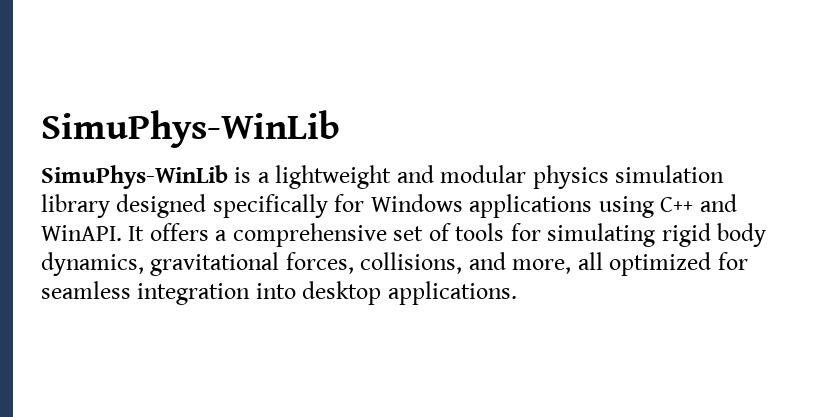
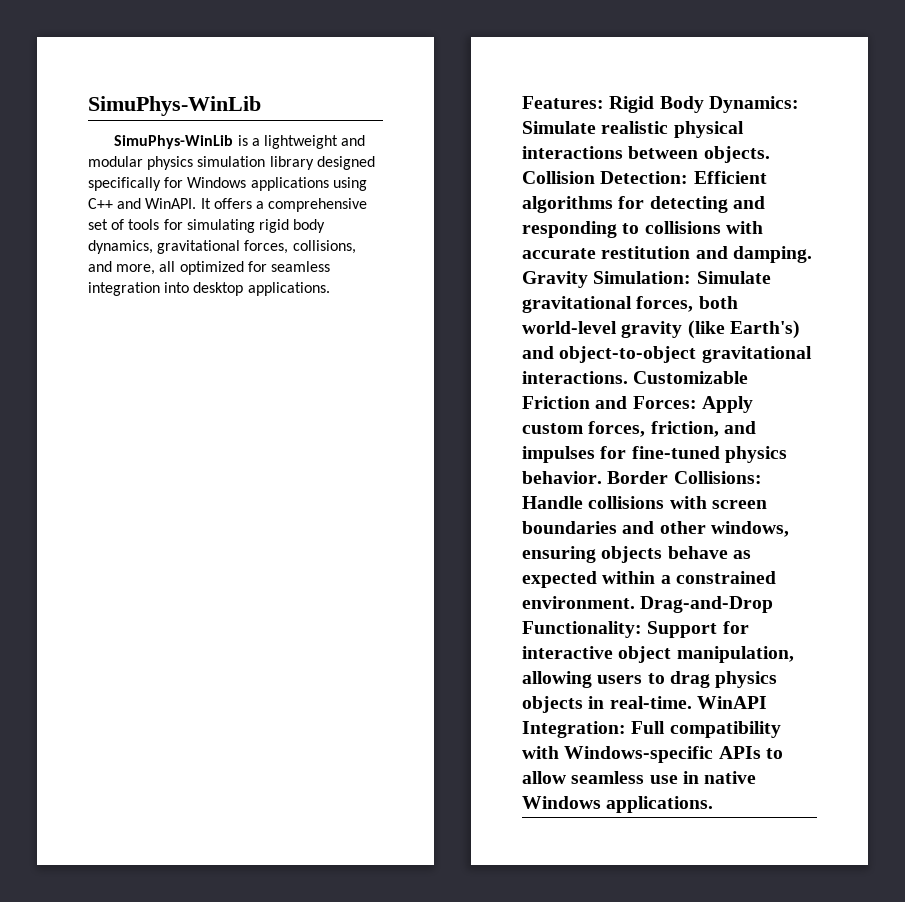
(517, 293) none -> [522,96,799,113] [522,121,744,138] [522,146,770,163] [522,171,767,184] [522,196,765,213] [522,221,763,238] [522,246,812,263] [522,271,771,288] [522,296,738,313] [522,320,800,339] [522,346,812,363] [522,371,749,384] [522,396,753,413] [522,421,756,437] [522,446,787,463] [522,471,762,484] [522,496,767,509] [522,521,789,537] [522,546,751,563] [522,571,776,588] [522,596,774,613] [522,621,749,638] [522,646,794,663] [522,671,778,688] [522,696,767,713] [522,721,781,738] [522,746,783,763] [522,771,757,784] [522,796,714,813] // Features: Rigid Body Dynamics: Simulate realistic physical interactions between objects. Collision Detection: Efficient algorithms for detecting and responding to collisions with accurate restitution and damping. Gravity Simulation: Simulate gravitational forces, both world-level gravity (like Earth's) and object-to-object gravitational interactions. Customizable Friction and Forces: Apply custom forces, friction, and impulses for fine-tuned physics behavior. Border Collisions: Handle collisions with screen boundaries and other windows, ensuring objects behave as expected within a constrained environment. Drag-and-Drop Functionality: Support for interactive object manipulation, allowing users to drag physics objects in real-time. WinAPI Integration: Full compatibility with Windows-specific APIs to allow seamless use in native Windows applications.

